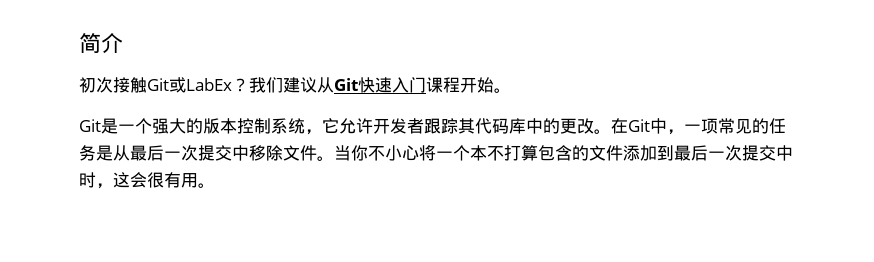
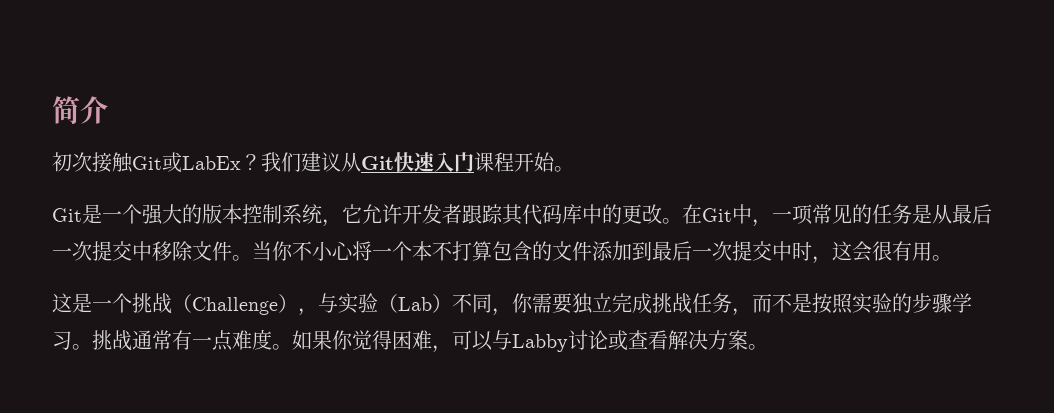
(215, 185) none -> [52,293,972,316] [52,329,768,353] // 这是一个挑战（Challenge），与实验（Lab）不同，你需要独立完成挑战任务，而不是按照实验的步骤学习。挑战通常有一点难度。如果你觉得困难，可以与Labby讨论或查看解决方案。

